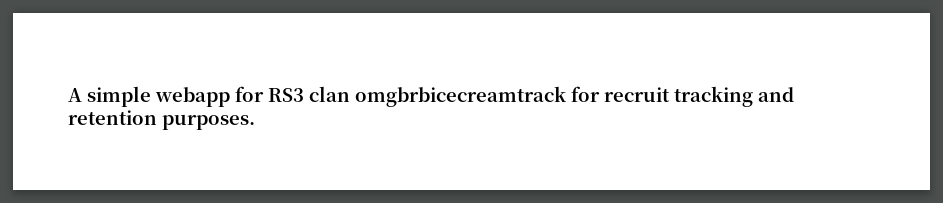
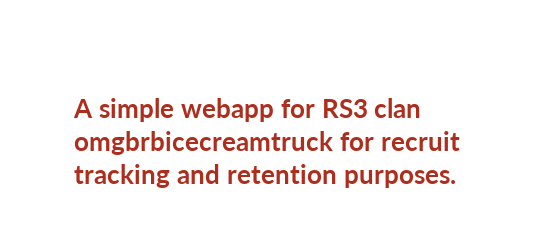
[355,86,566,107] omgbrbicecreamtrack -> [74,131,333,155] omgbrbicecreamtruck

